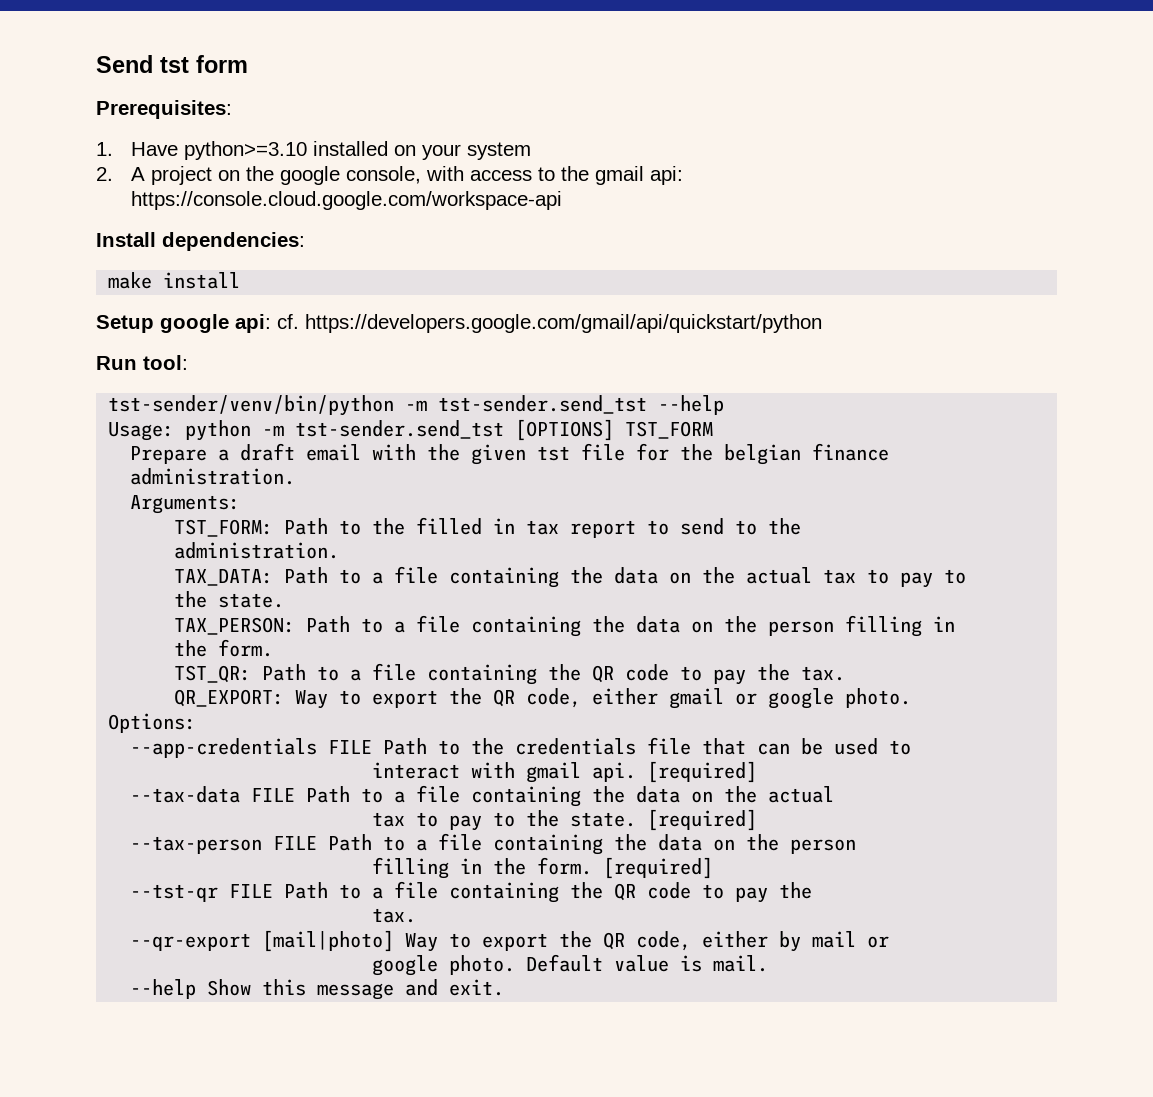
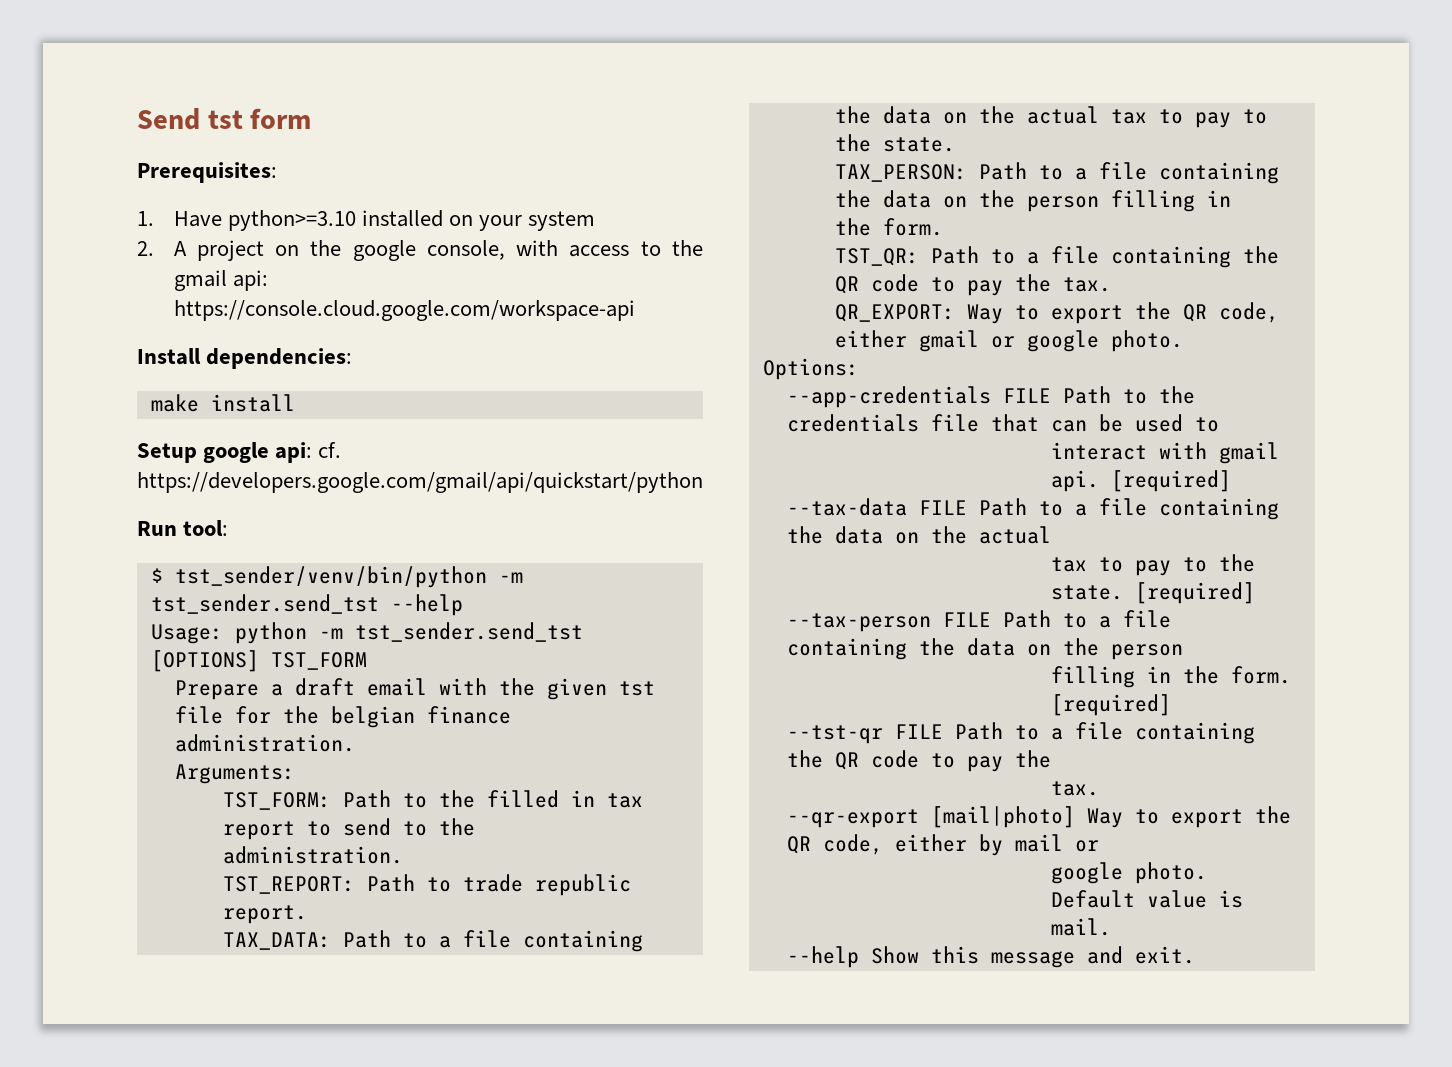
[108,395,648,416] tst-sender/venv/bin/python -m tst-sender.send_tst -> [150,566,523,588] [150,594,379,614] $ tst_sender/venv/bin/python -m tst_sender.send_tst
[295,420,505,439] tst-sender.send_tst -> [354,622,583,642] tst_sender.send_tst
(340, 550) none -> [222,874,631,896] [222,905,307,924] // TST_REPORT: Path to trade republic report.

